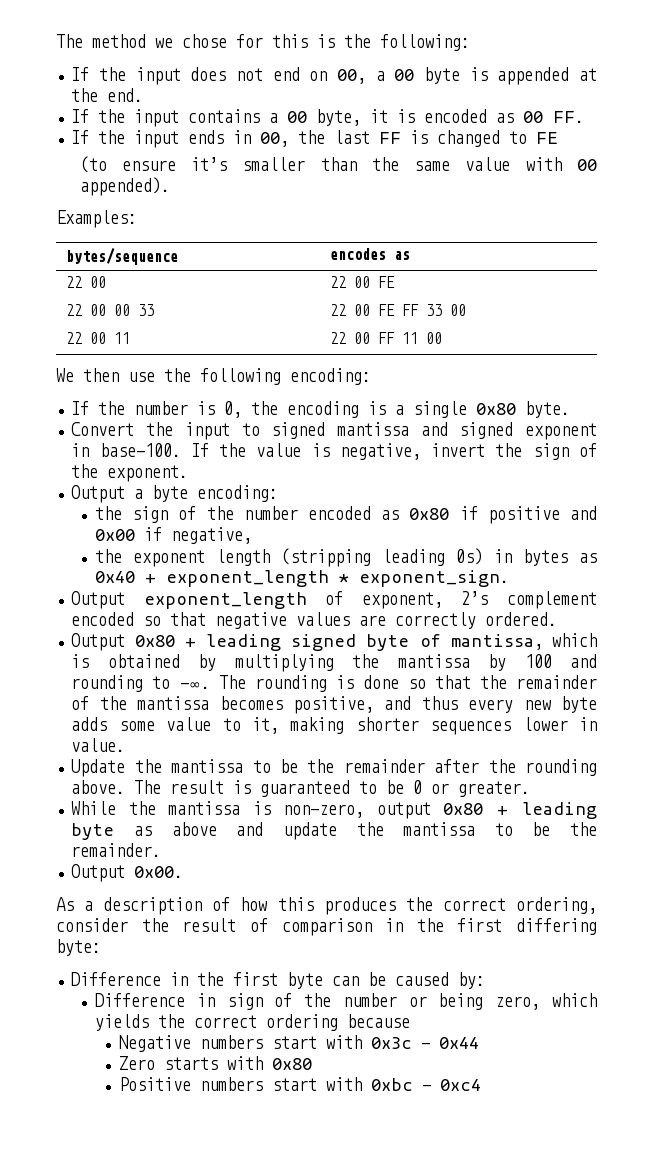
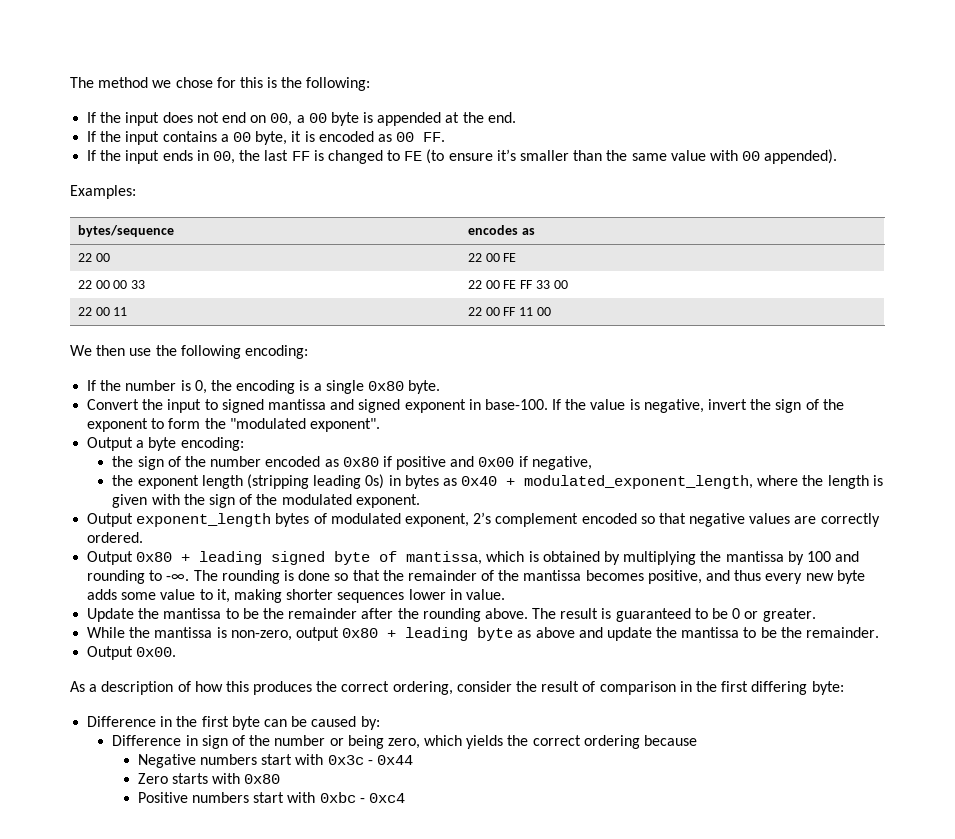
(559, 138) // -> (423, 156) none
[107,465,189,482] exponent. -> [87,418,380,432] exponent to form the "modulated exponent".
[166,570,510,587] exponent_length * exponent_sign. -> [524,475,883,489] [112,494,420,508] modulated_exponent_length, where the length is given with the sign of the modulated exponent.
[325,591,344,605] of -> [275,513,401,527] bytes of modulated

